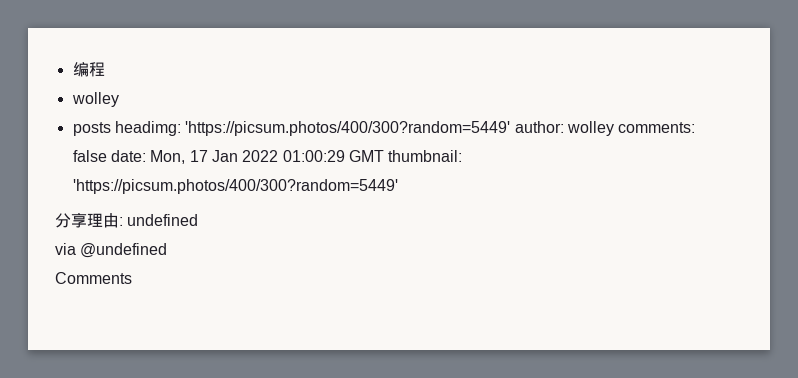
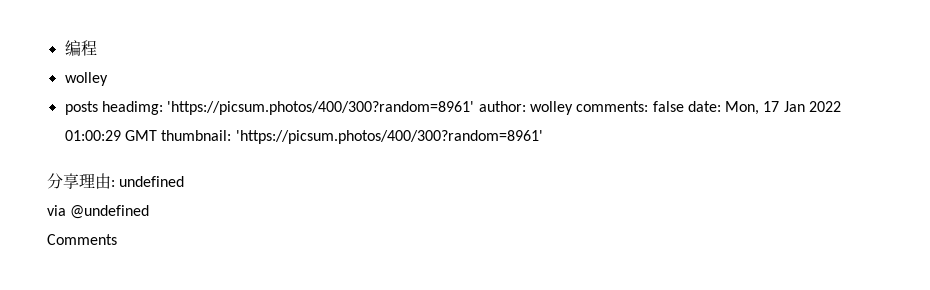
[185,121,511,136] 'https://picsum.photos/400/300?random=5449' -> [167,101,475,115] 'https://picsum.photos/400/300?random=8961'
[72,179,398,194] 'https://picsum.photos/400/300?random=5449' -> [235,130,543,144] 'https://picsum.photos/400/300?random=8961'

